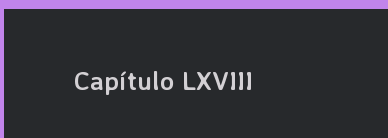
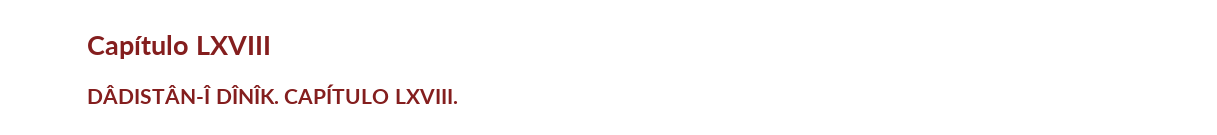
(253, 81) none -> [87,84,459,104] // DÂDISTÂN-Î DÎNÎK. CAPÍTULO LXVIII.

